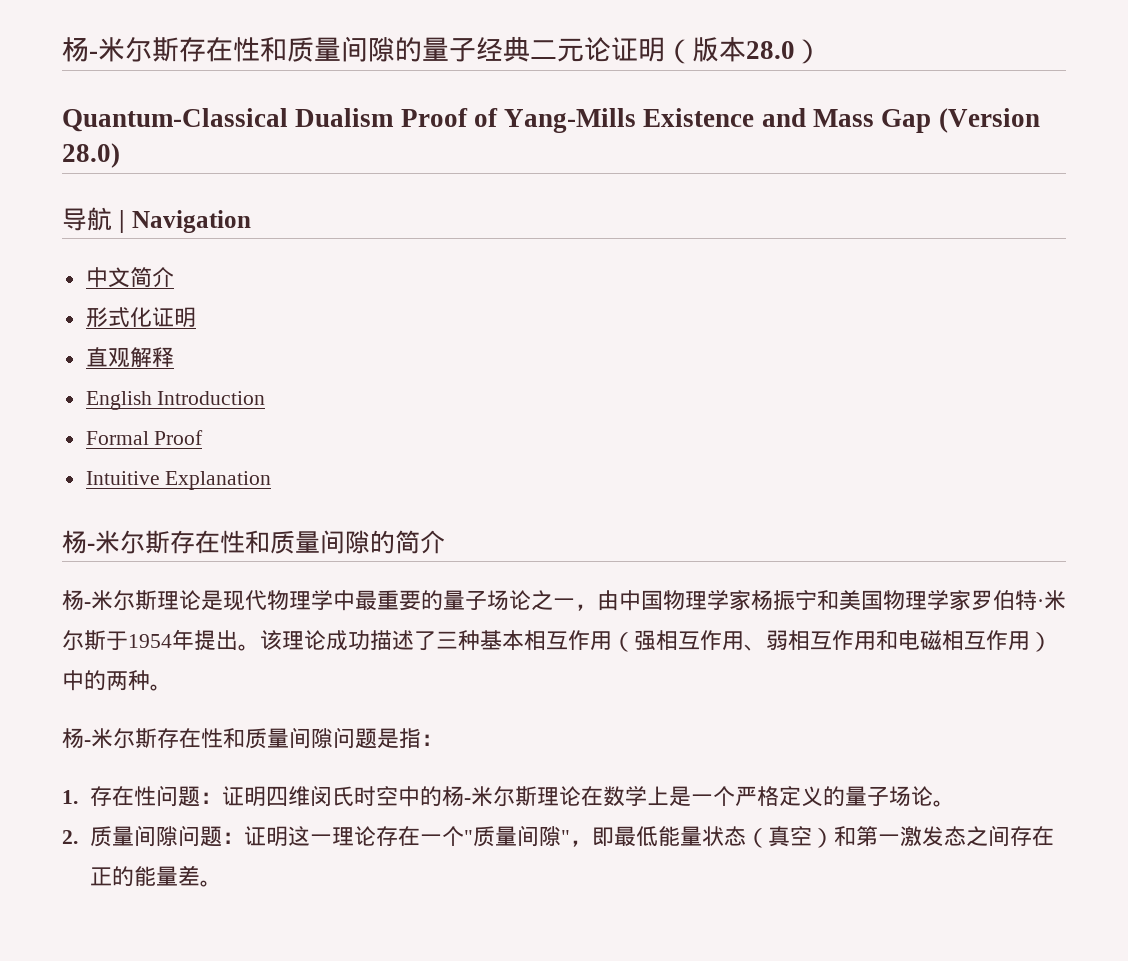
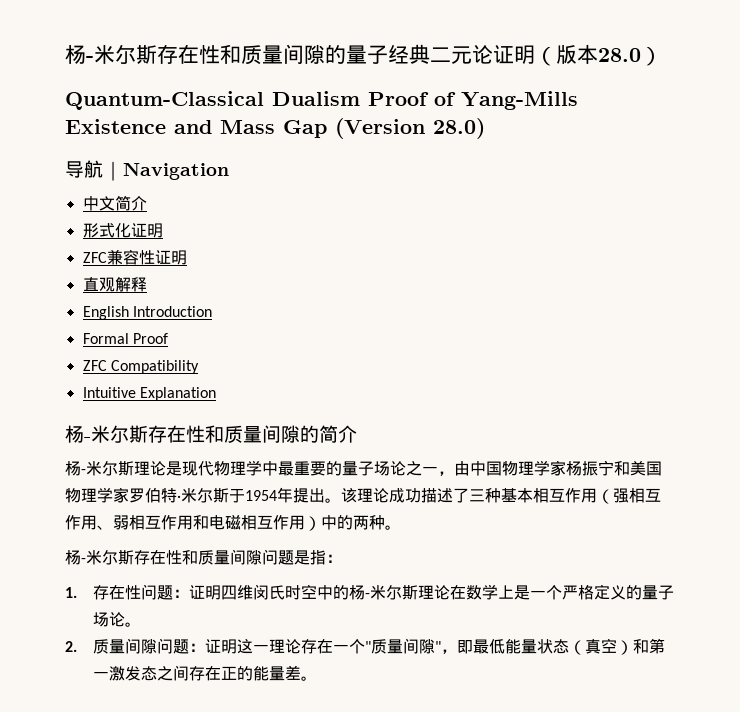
(196, 317) none -> [82,249,187,265] // ZFC兼容性证明
(204, 437) none -> [82,360,199,374] // ZFC Compatibility

